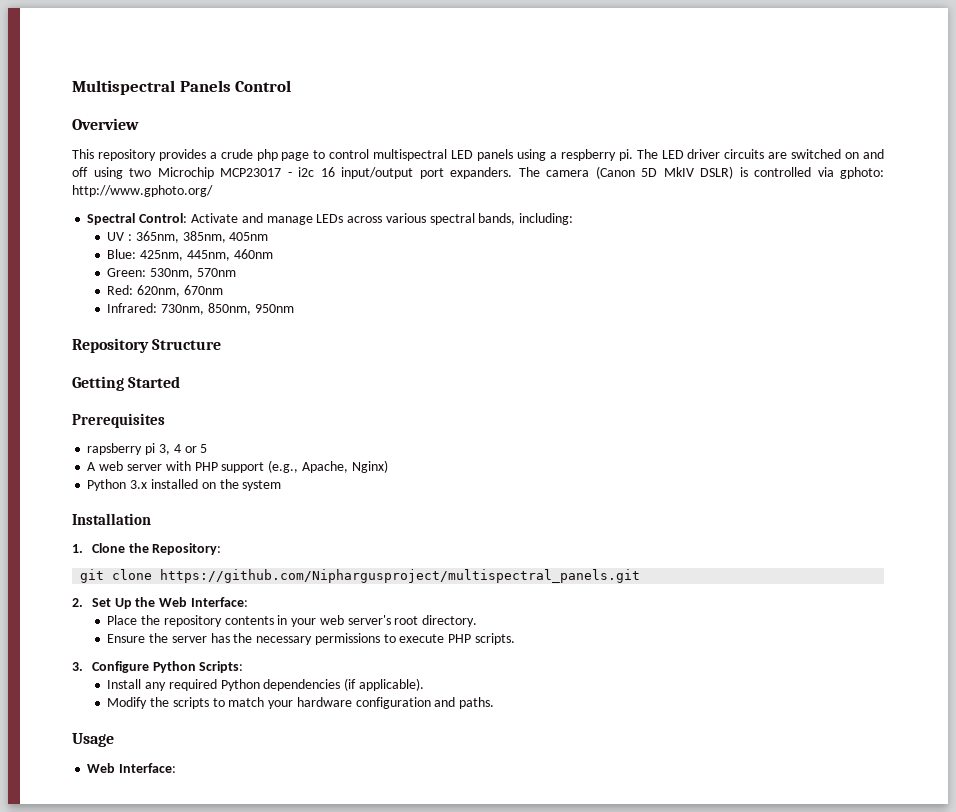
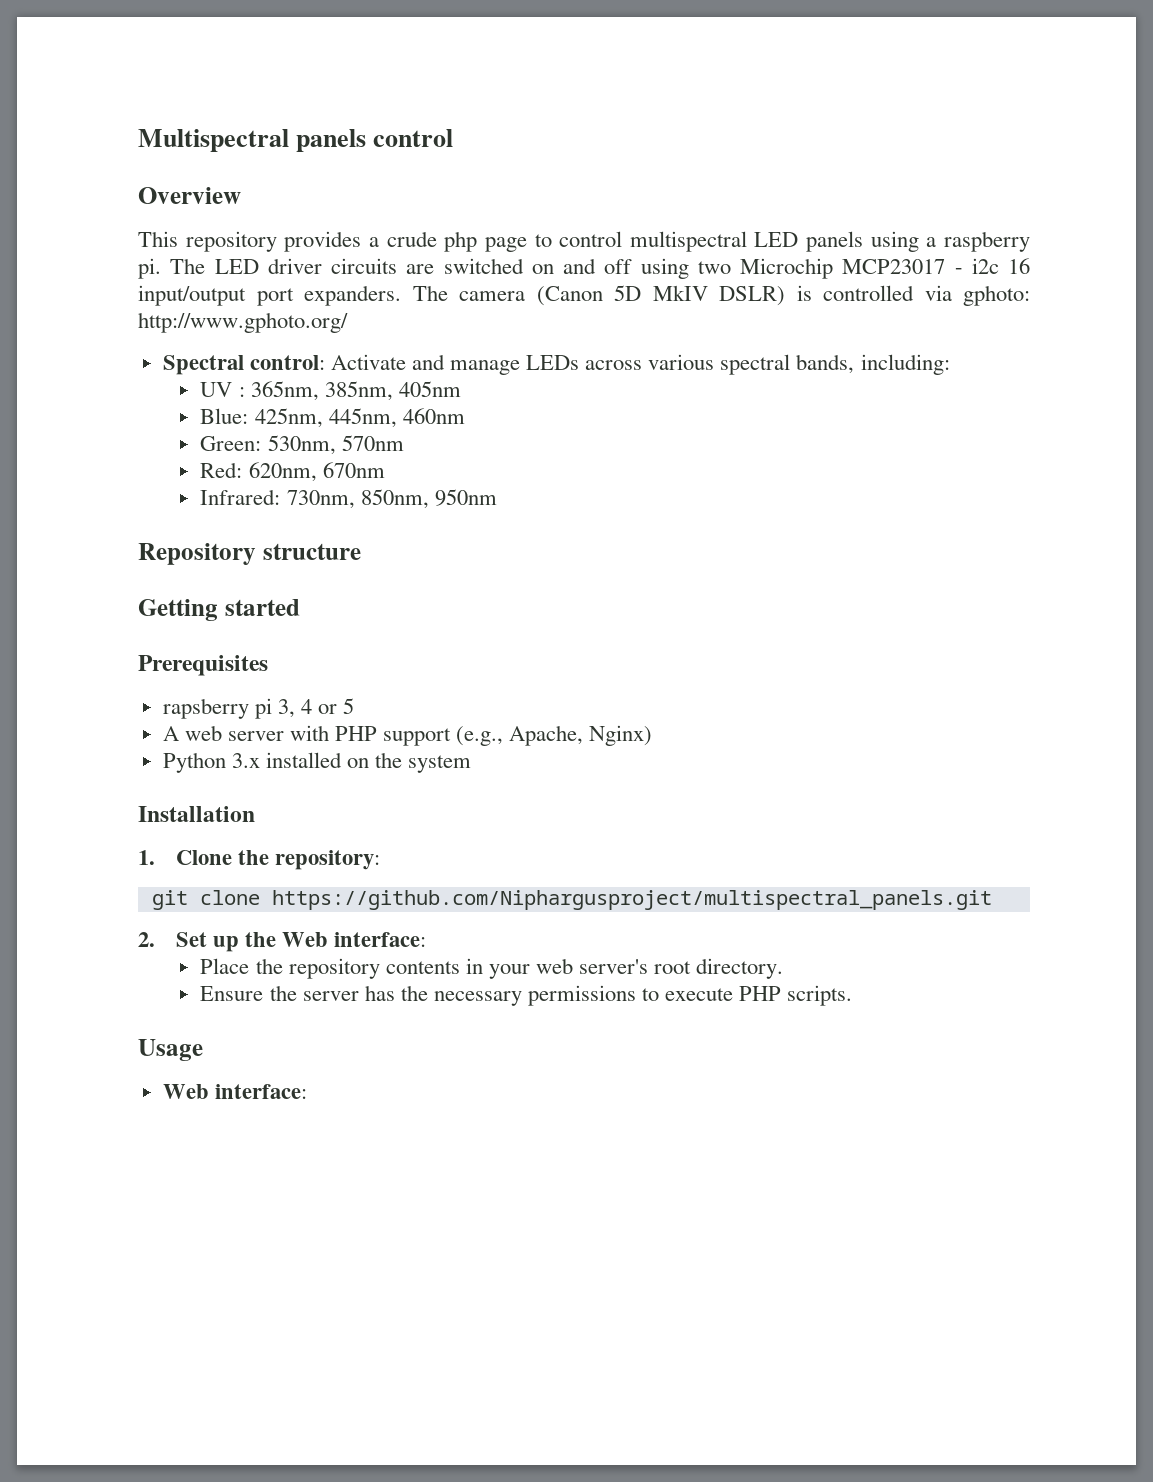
[179,80,292,92] Panels Control -> [296,129,454,152] panels control
[560,149,616,161] respberry -> [943,231,1030,252] raspberry
[139,213,188,223] Control: -> [249,355,325,370] control:
[152,339,222,350] Structure -> [262,543,361,560] structure
[128,376,181,388] Started -> [224,599,300,616] started
[152,543,222,555] Repository: -> [274,850,380,870] repository:
[114,598,132,609] Up -> [212,936,239,952] up
[190,597,248,607] Interface: -> [334,932,427,947] interface:
[72,661,244,673] [107,678,424,691] [107,697,495,709] // 3. Configure Python Scripts: // Install any required Python dependencies (if applicable). // Modify the scripts to match your hardware configuration and paths. -> (853, 995) none
[119,763,177,773] Interface: -> [214,1084,307,1099] interface:

